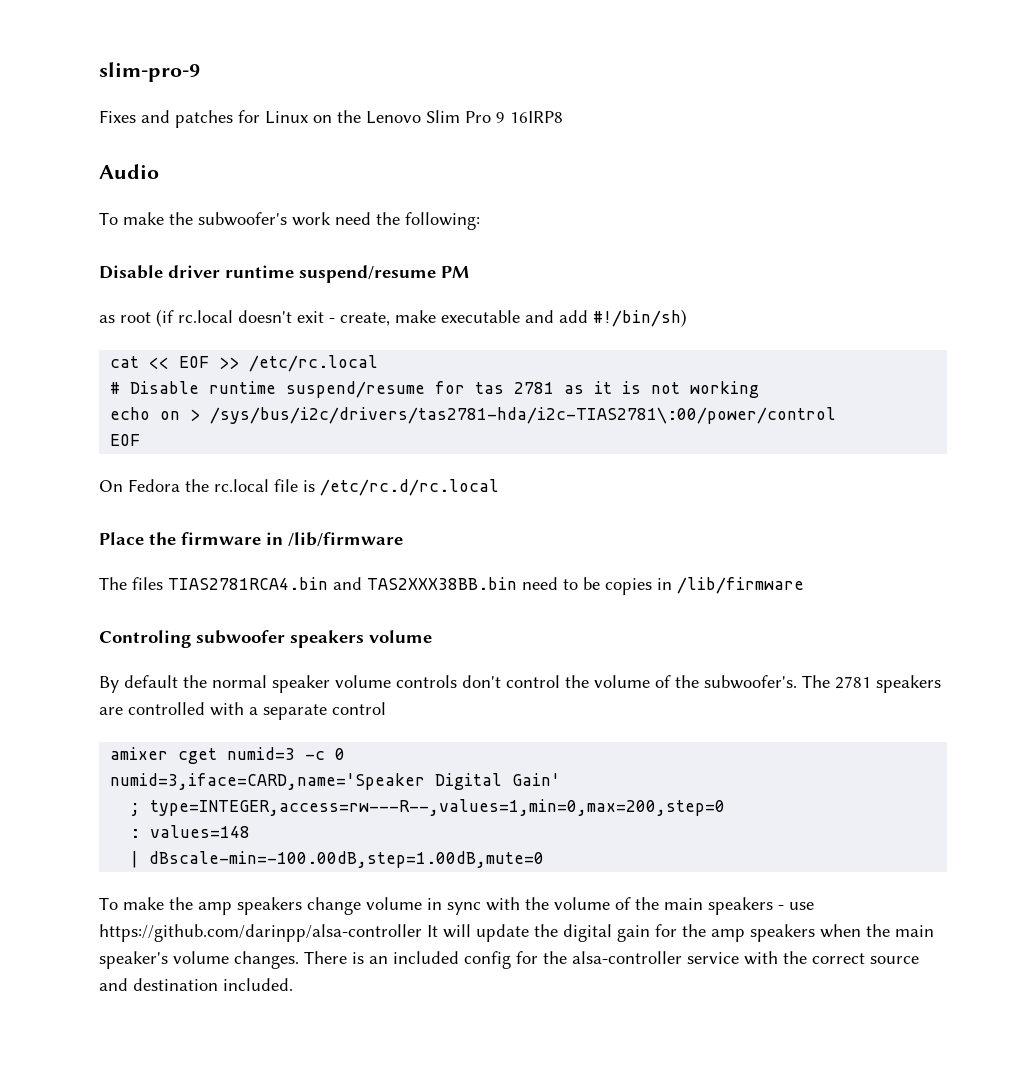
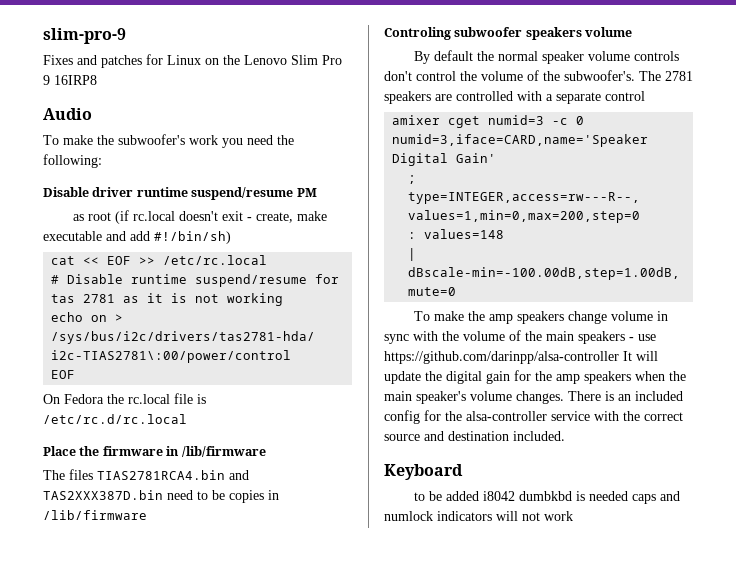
(331, 219) none -> [222,138,243,148] you
[367,577,517,590] TAS2XXX38BB.bin -> [43,490,163,500] TAS2XXX387D.bin
(293, 984) none -> [384,464,463,480] [414,491,681,504] [384,511,573,521] // Keyboard // to be added i8042 dumbkbd is needed caps and numlock indicators will not work

